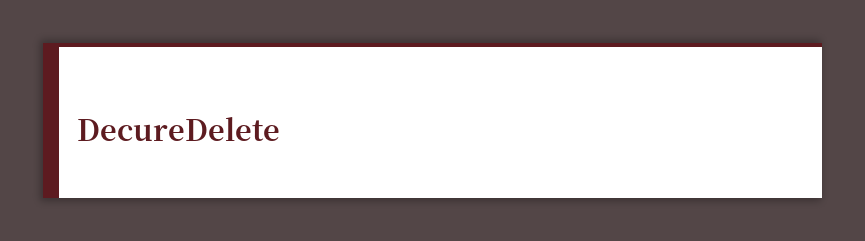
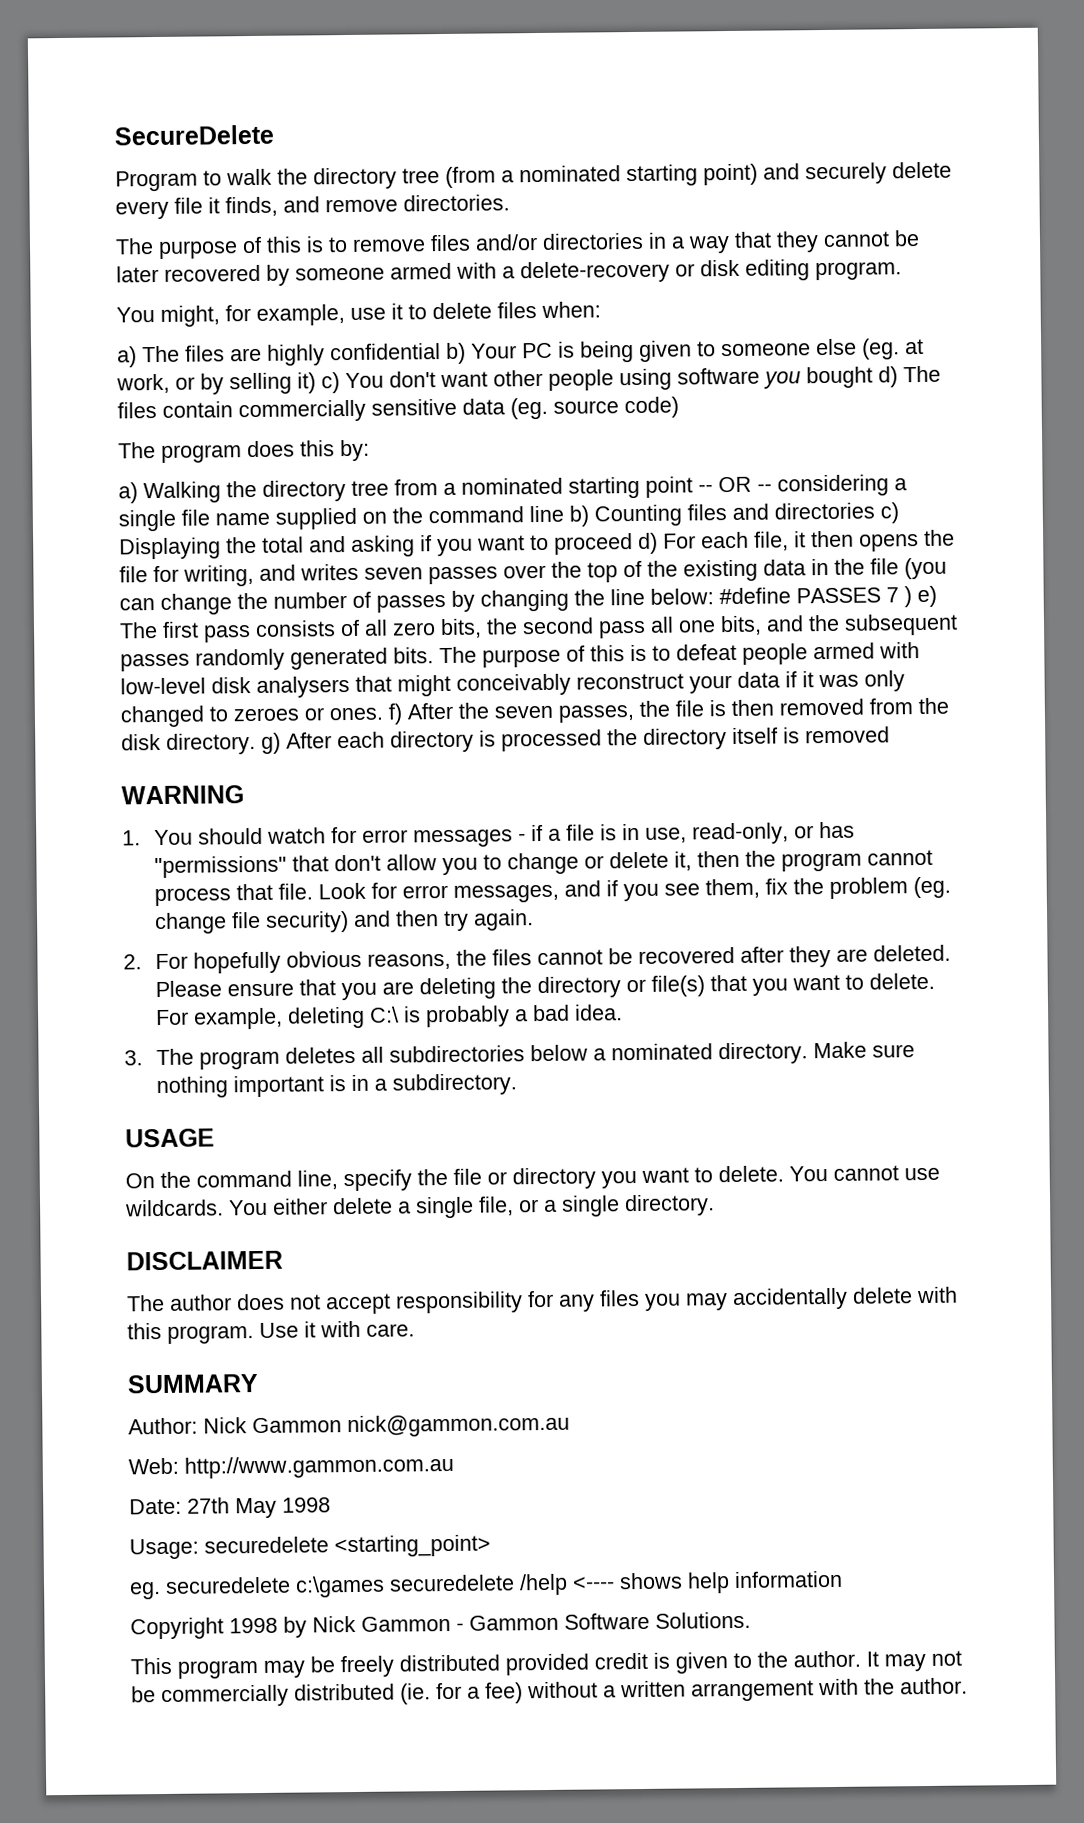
[77,117,280,141] DecureDelete -> [114,124,274,146] [115,161,952,192] [115,194,510,220] [115,230,920,259] [116,259,902,286] [116,301,601,327] [117,338,924,368] [116,365,941,395] [117,396,679,423] [118,439,370,463] [118,474,907,504] [118,502,899,532] [119,529,955,560] [119,557,947,587] [119,585,937,615] [119,613,958,643] [120,642,920,672] [120,670,905,698] [120,697,949,728] [121,726,890,755] [121,785,244,805] [122,821,856,848] [154,849,934,879] [154,876,952,907] [154,909,535,935] [123,944,952,974] [155,972,936,1001] [156,1004,624,1030] [124,1041,916,1070] [156,1073,518,1099] [125,1128,215,1148] [125,1165,940,1192] [125,1194,715,1219] [126,1250,283,1271] [126,1286,958,1315] [127,1320,415,1344] [127,1374,259,1394] [128,1413,570,1438] [128,1454,454,1479] [129,1497,331,1519] [129,1534,491,1560] [130,1570,843,1600] [130,1611,751,1640] [130,1650,962,1679] [131,1677,968,1708] SecureDelete // Program to walk the directory tree (from a nominated starting point) and securely delete every file it finds, and remove directories. // The purpose of this is to remove files and/or directories in a way that they cannot be later recovered by someone armed with a delete-recovery or disk editing program. // You might, for example, use it to delete files when: // a) The files are highly confidential b) Your PC is being given to someone else (eg. at work, or by selling it) c) You don't want other people using software you bought d) The files contain commercially sensitive data (eg. source code) // The program does this by: // a) Walking the directory tree from a nominated starting point -- OR -- considering a single file name supplied on the command line b) Counting files and directories c) Displaying the total and asking if you want to proceed d) For each file, it then opens the file for writing, and writes seven passes over the top of the existing data in the file (you can change the number of passes by changing the line below: #define PASSES 7 ) e) The first pass consists of all zero bits, the second pass all one bits, and the subsequent passes randomly generated bits. The purpose of this is to defeat people armed with low-level disk analysers that might conceivably reconstruct your data if it was only changed to zeroes or ones. f) After the seven passes, the file is then removed from the disk directory. g) After each directory is processed the directory itself is removed // WARNING // 1. You should watch for error messages - if a file is in use, read-only, or has "permissions" that don't allow you to change or delete it, then the program cannot process that file. Look for error messages, and if you see them, fix the problem (eg. change file security) and then try again. // 2. For hopefully obvious reasons, the files cannot be recovered after they are deleted. Please ensure that you are deleting the directory or file(s) that you want to delete. For example, deleting C:\ is probably a bad idea. // 3. The program deletes all subdirectories below a nominated directory. Make sure nothing important is in a subdirectory. // USAGE // On the command line, specify the file or directory you want to delete. You cannot use wildcards. You either delete a single file, or a single directory. // DISCLAIMER // The author does not accept responsibility for any files you may accidentally delete with this program. Use it with care. // SUMMARY // Author: Nick Gammon nick@gammon.com.au // Web: http://www.gammon.com.au // Date: 27th May 1998 // Usage: securedelete <starting_point> // eg. securedelete c:\games securedelete /help <---- shows help information // Copyright 1998 by Nick Gammon - Gammon Software Solutions. // This program may be freely distributed provided credit is given to the author. It may not be commercially distributed (ie. for a fee) without a written arrangement with the author.

